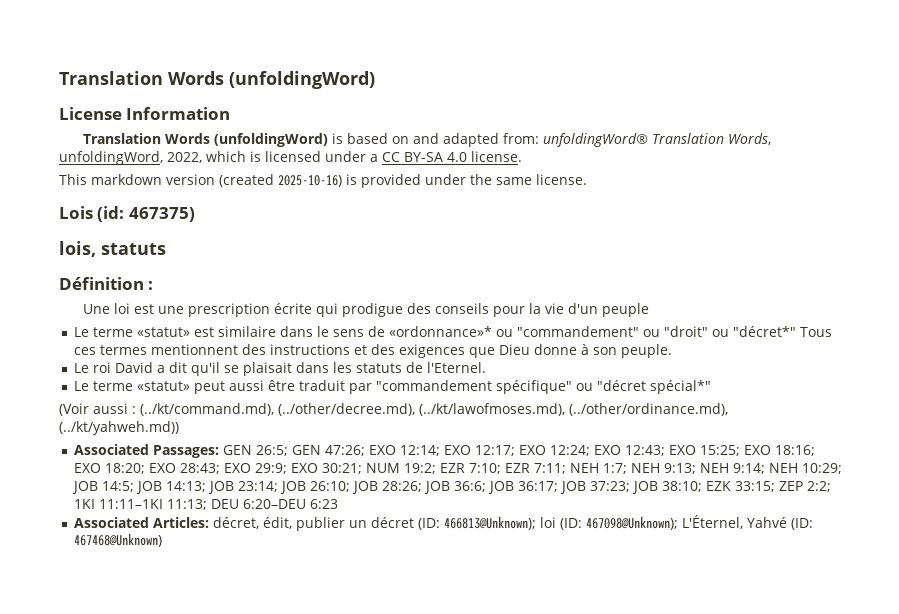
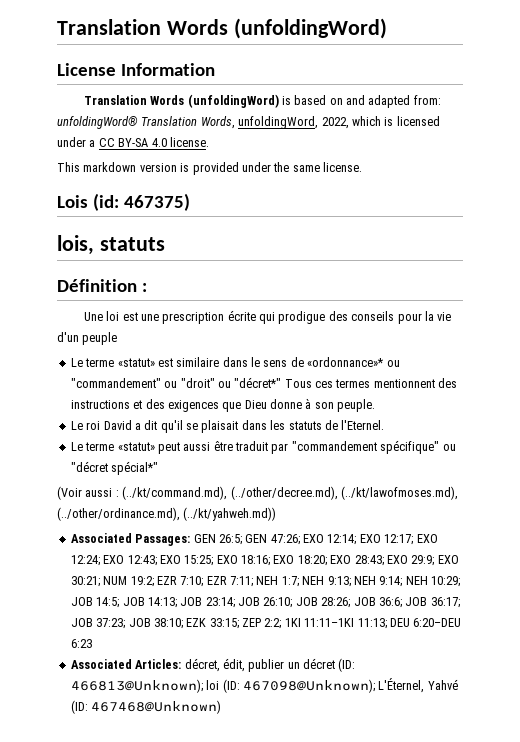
[219,174,342,187] (created 2025-10-16) -> (177, 167) none

